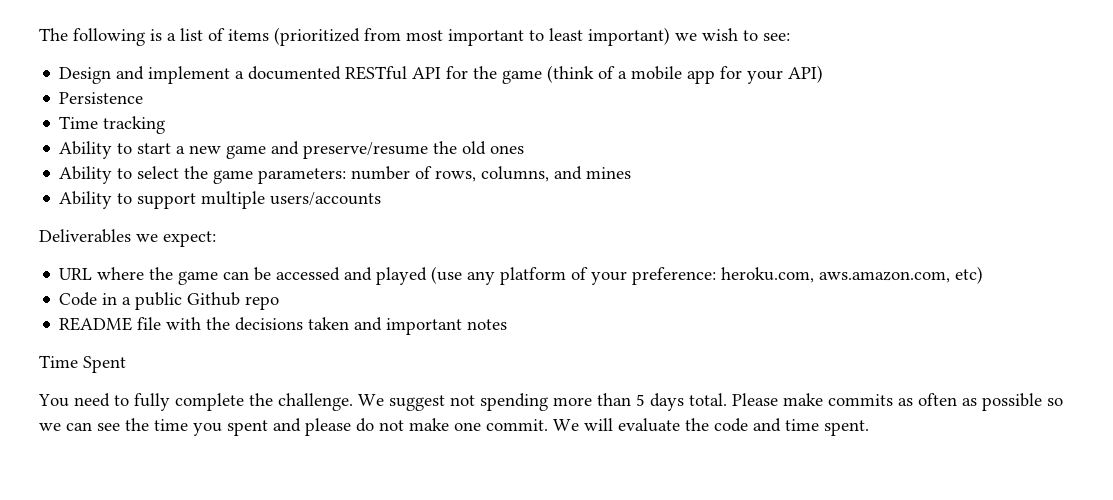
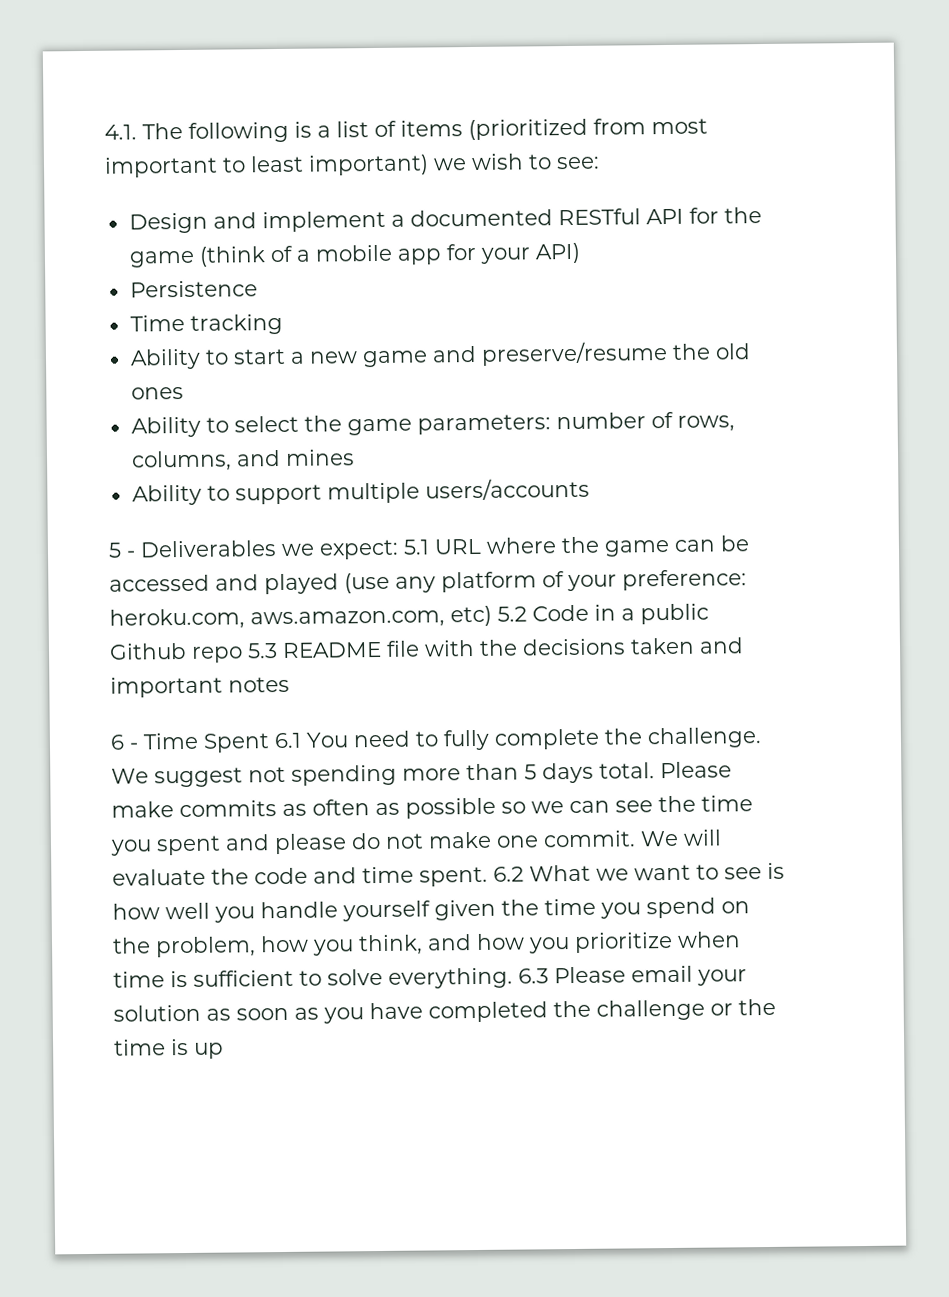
(39, 34) none -> [104,124,137,140] 4.1.
(382, 199) none -> [108,542,136,558] 5 -
(216, 239) // -> [403,539,430,555] 5.1
(984, 275) // -> [497,606,527,622] 5.2
(280, 303) // -> [247,643,278,659] 5.3
(508, 324) none -> [110,734,139,750] 6 -
(126, 364) // -> [274,732,302,749] 6.1
(869, 428) none -> [493,862,785,882] [112,897,750,923] [112,931,741,958] [113,965,747,989] [113,998,776,1024] [114,1038,224,1059] 6.2 What we want to see is how well you handle yourself given the time you spend on the problem, how you think, and how you prioritize when time is sufficient to solve everything. 6.3 Please email your solution as soon as you have completed the challenge or the time is up

